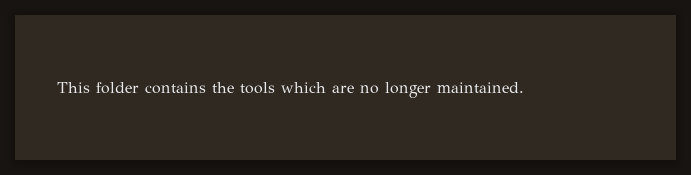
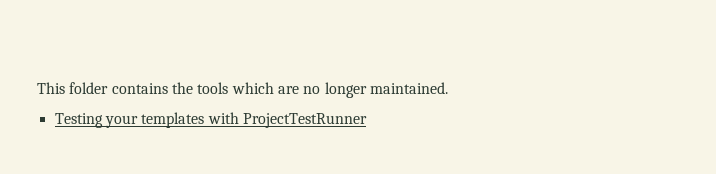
(524, 87) none -> [54,112,367,128] // Testing your templates with ProjectTestRunner

